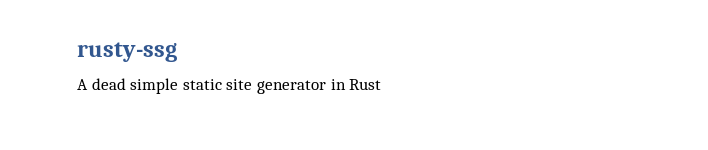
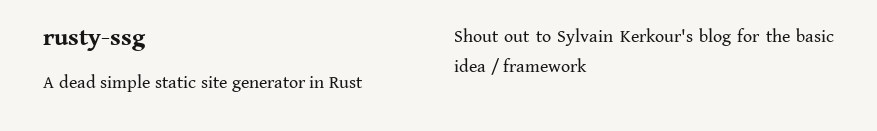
(382, 84) none -> [454,28,834,46] [454,58,588,75] // Shout out to Sylvain Kerkour's blog for the basic idea / framework

